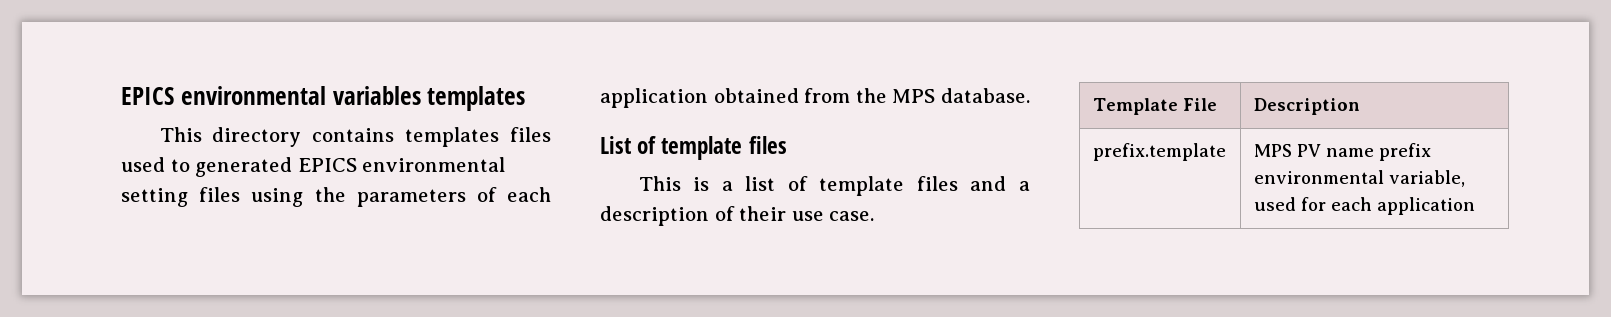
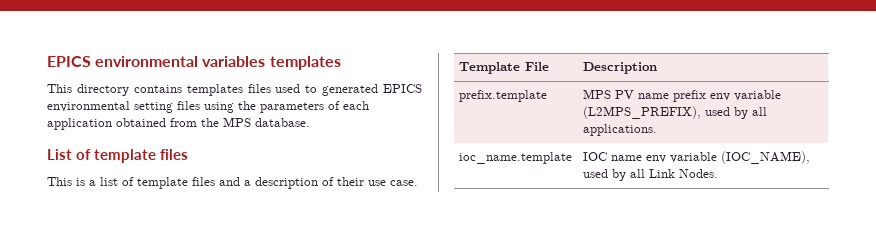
[1253,170,1465,187] [1253,197,1475,215] environmental variable, used for each application -> [710,90,782,101] [583,106,768,119] [583,124,658,136] [459,152,573,164] [583,151,811,164] [583,169,719,181] env variable (L2MPS_PREFIX), used by all applications. // ioc_name.template | IOC name env variable (IOC_NAME), used by all Link Nodes.

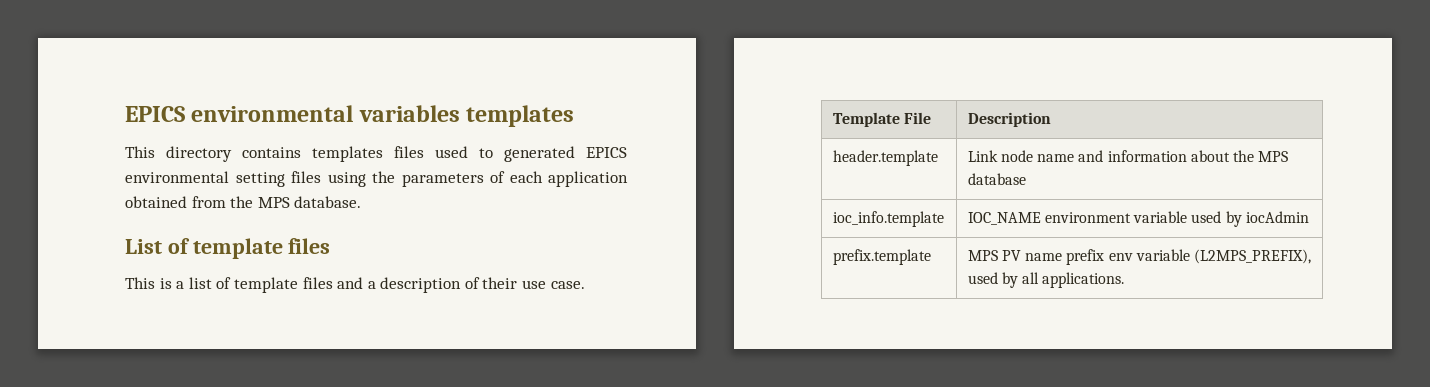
(658, 68) none -> [832,150,938,166] [967,150,1289,162] [967,173,1026,185] [832,211,944,227] [967,211,1309,227] // header.template | Link node name and information about the MPS database // ioc_info.template | IOC_NAME environment variable used by iocAdmin
[459,152,573,164] [583,151,811,164] [583,169,719,181] // ioc_name.template | IOC name env variable (IOC_NAME), used by all Link Nodes. -> (1125, 280) none

